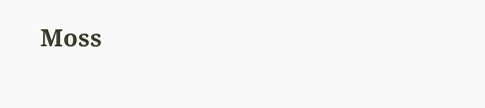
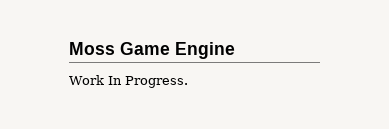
(103, 38) none -> [120,42,235,59] [69,75,188,88] Game Engine // Work In Progress.

